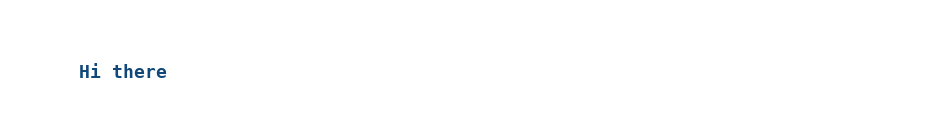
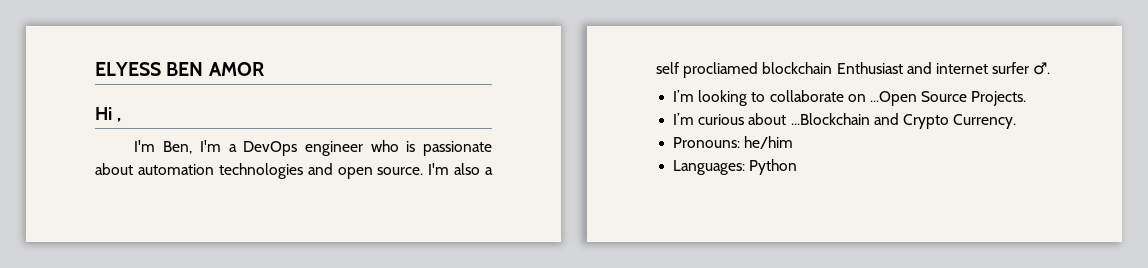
[79,63,167,78] Hi there -> [95,62,264,76] [95,107,121,122] [134,140,492,156] [95,163,493,179] [656,62,1051,78] [673,90,1027,106] [673,113,1017,129] [673,136,794,149] [673,159,798,175] ELYESS BEN AMOR // Hi , // I'm Ben, I'm a DevOps engineer who is passionate about automation technologies and open source. I'm also a self procliamed blockchain Enthusiast and internet surfer ♂. // I’m looking to collaborate on ...Open Source Projects. // I’m curious about ...Blockchain and Crypto Currency. // Pronouns: he/him // Languages: Python

